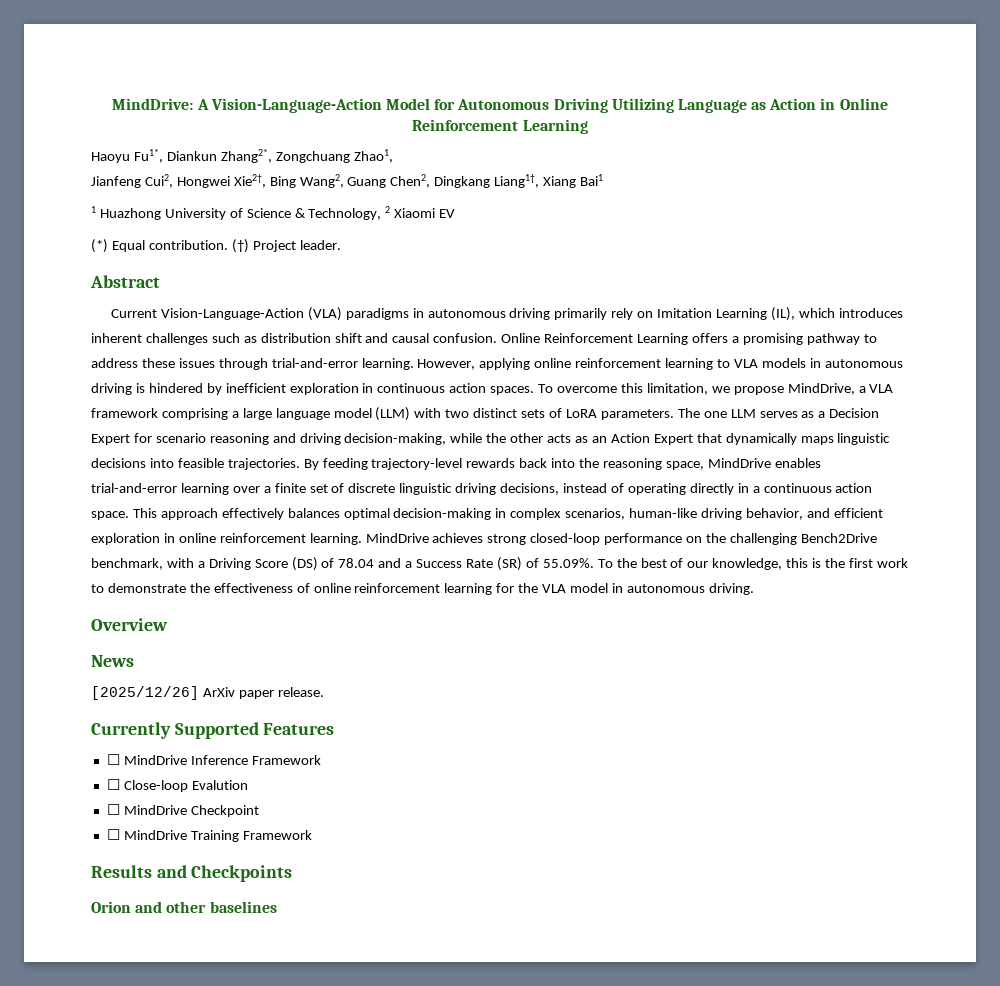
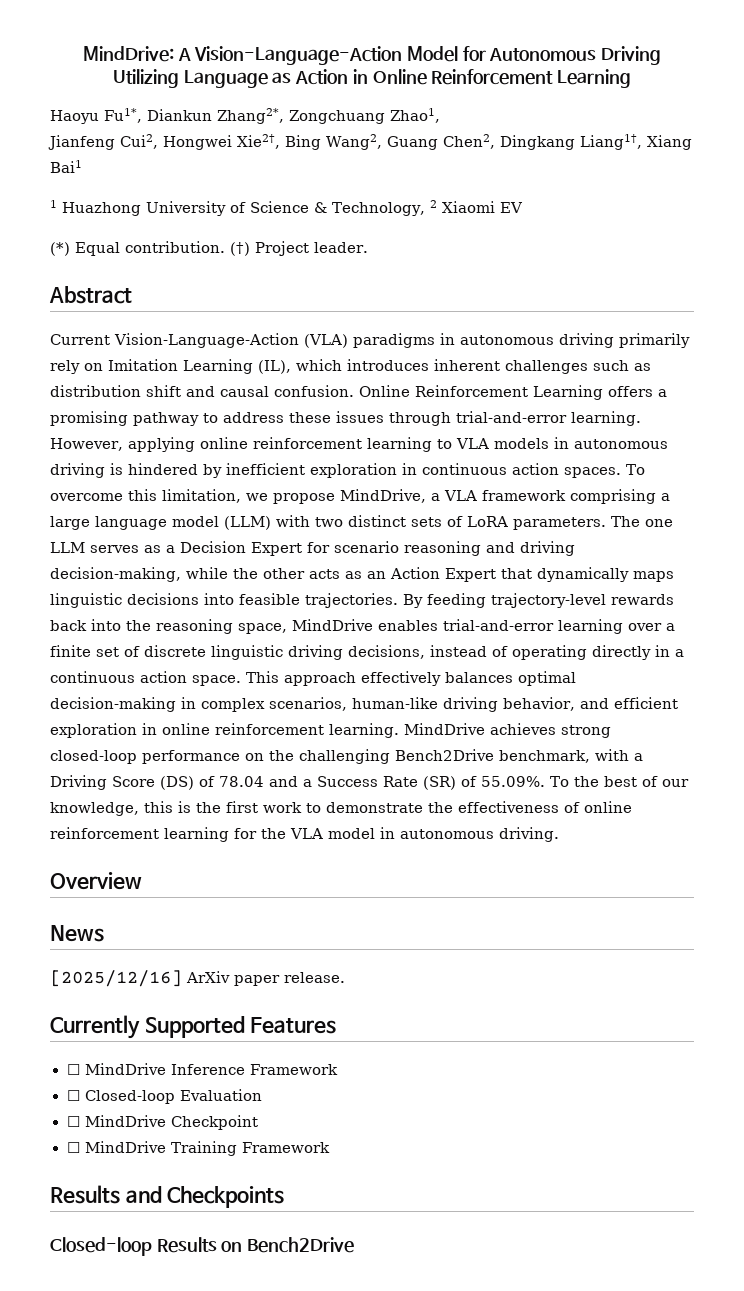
[91,686,199,700] [2025/12/26] -> [50,970,182,987] [2025/12/16]
[123,780,248,792] Close-loop Evalution -> [84,1089,262,1104] Closed-loop Evaluation
[91,901,277,913] Orion and other baselines -> [50,1237,355,1256] Closed-loop Results on Bench2Drive

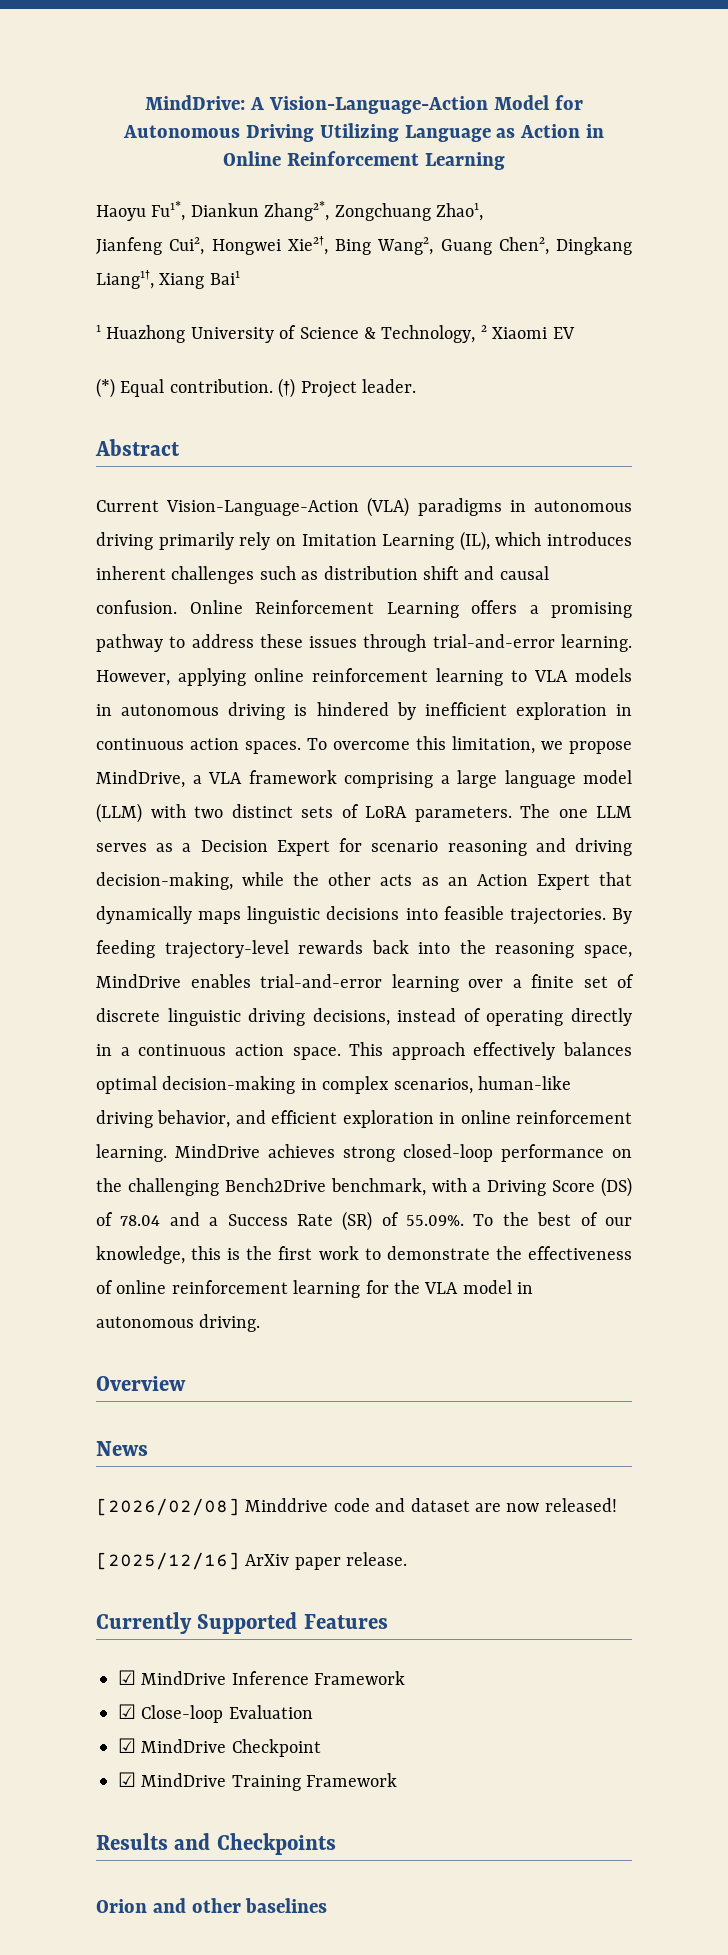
(104, 933) none -> [96,1498,617,1516] // [2026/02/08] Minddrive code and dataset are now released!
[66,1064,80,1075] ☐ -> [118,1670,136,1685] ☑
[66,1090,175,1104] ☐ Closed-loop -> [118,1704,224,1723] ☑ Close-loop
[66,1116,80,1127] ☐ -> [118,1738,136,1753] ☑
[66,1142,80,1153] ☐ -> [118,1772,136,1787] ☑
[50,1237,355,1256] Closed-loop Results on Bench2Drive -> [96,1898,328,1913] Orion and other baselines

